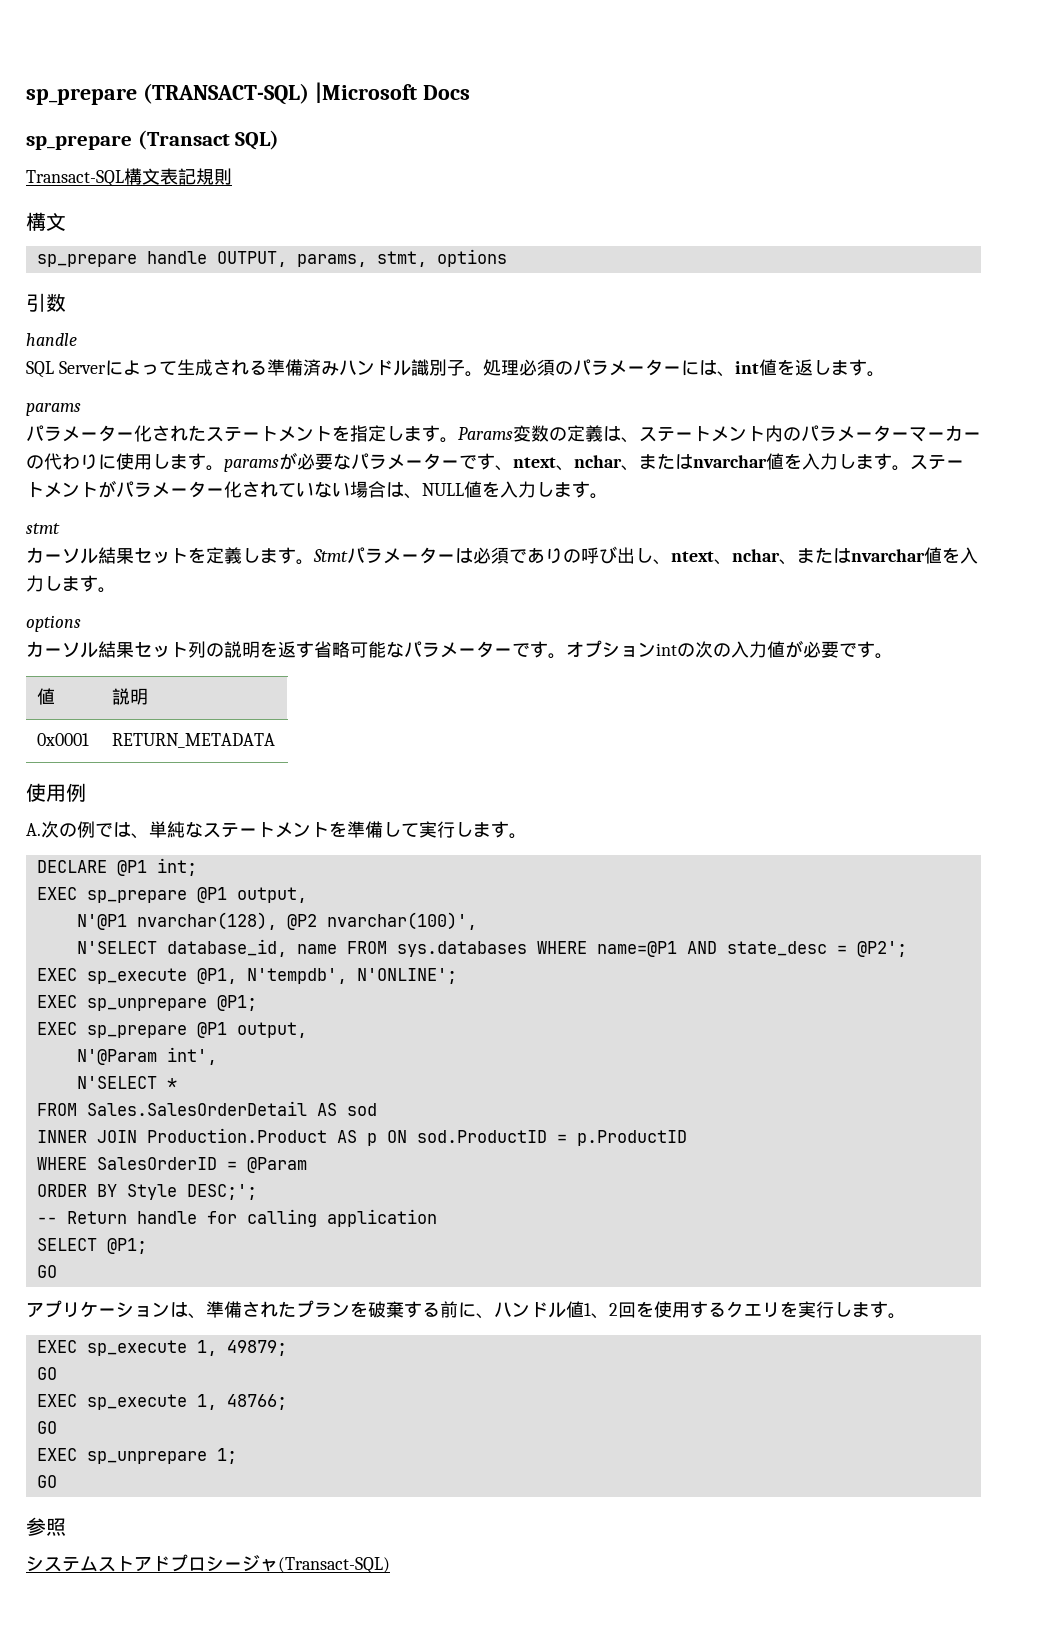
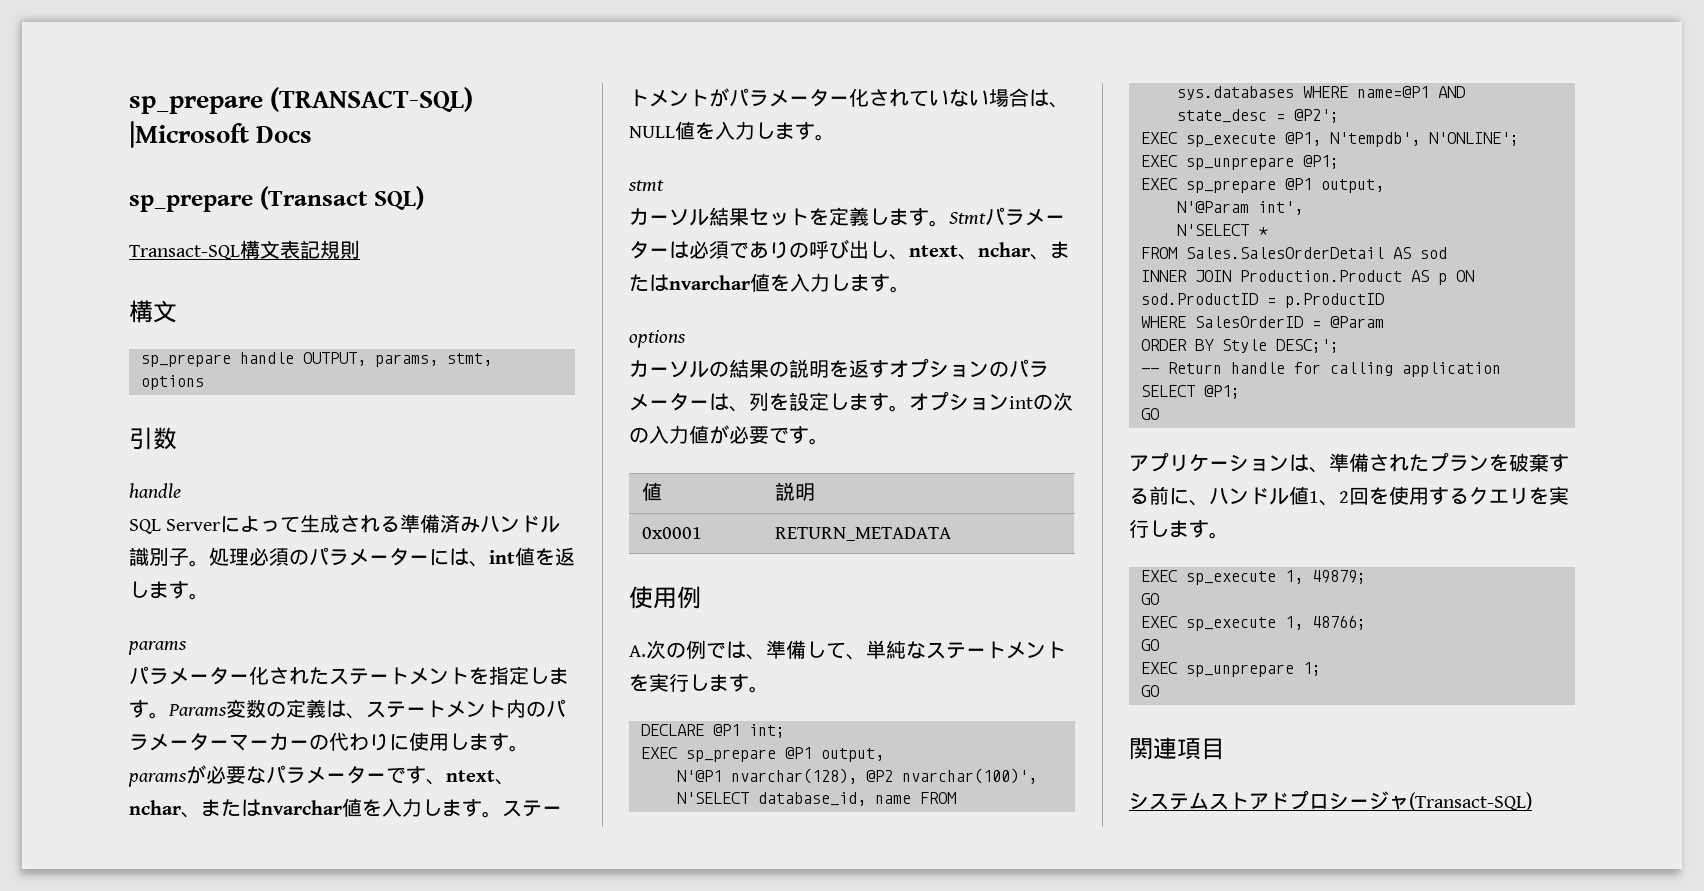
[98,641,530,658] 結果セット列の説明を返す省略可能なパラメーターで -> [709,358,1049,378] [629,392,869,412] の結果の説明を返すオプションのパラメーターは、列を設定しま
(149, 836) none -> [766,640,866,660] 準備して、
[347,821,419,838] 準備して -> (649, 683) none
[26,1517,66,1536] 参照 -> [1129,737,1225,760] 関連項目

